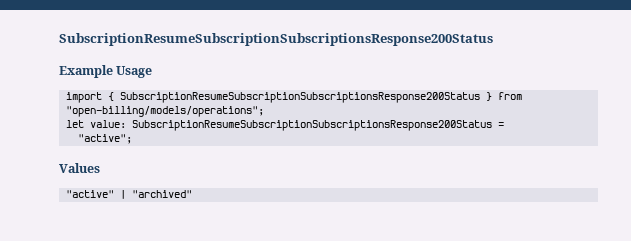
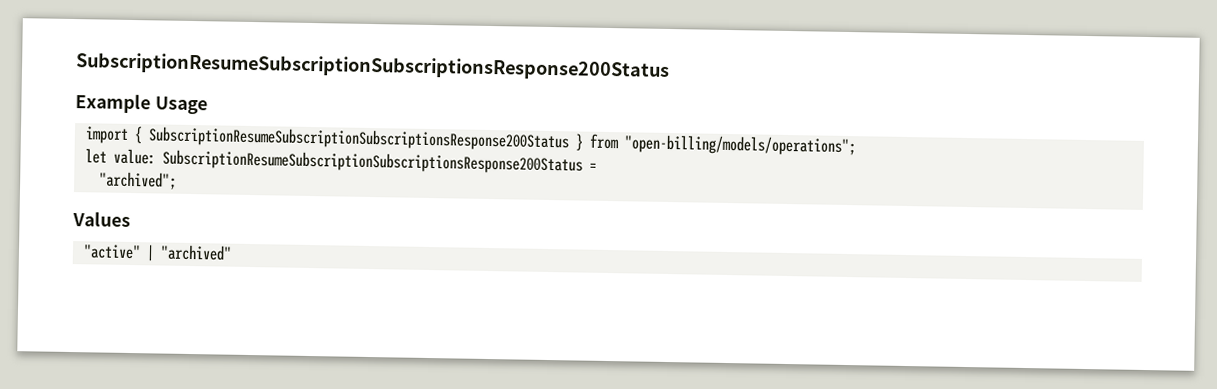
[77,134,132,144] "active"; -> [99,171,178,190] "archived";

